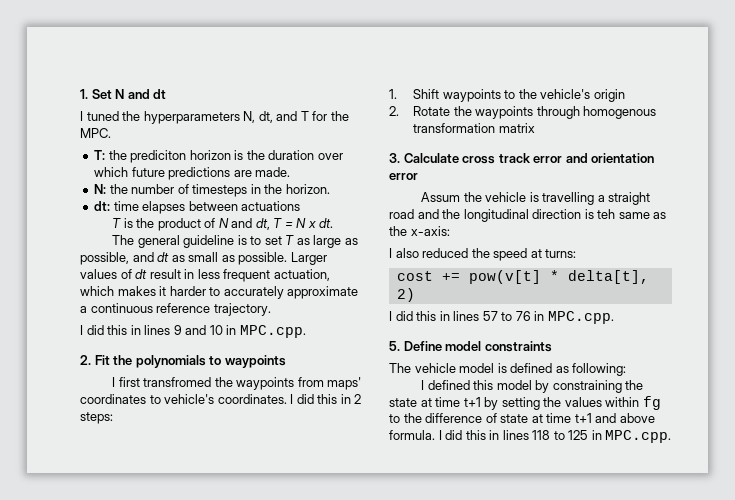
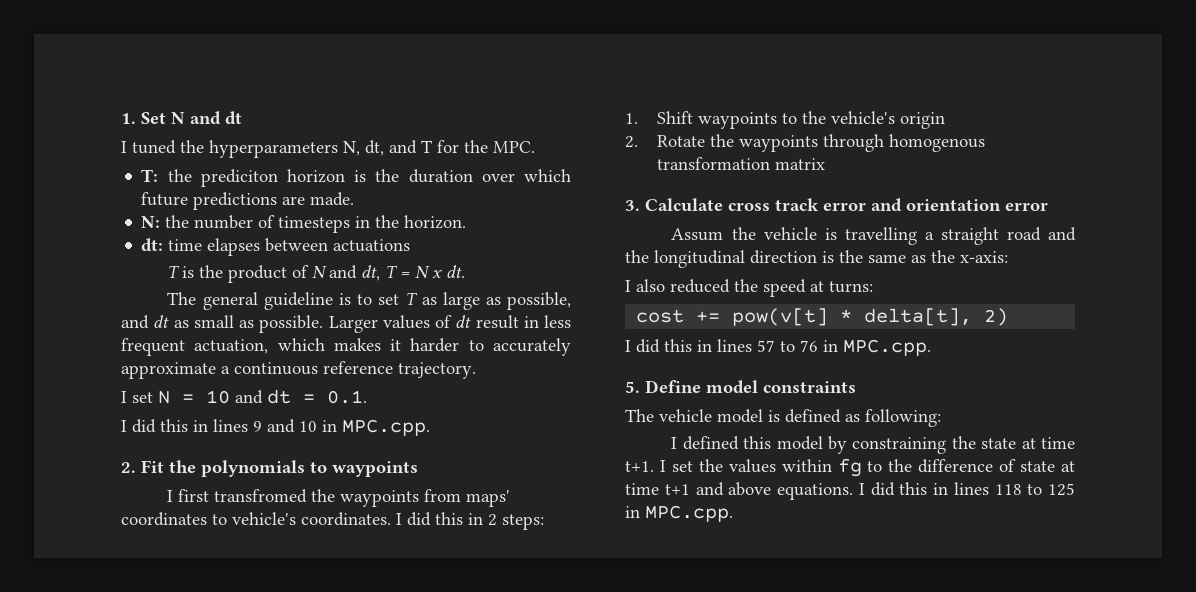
(271, 309) none -> [121,389,367,404] // I set N = 10 and dt = 0.1.
[597,209,616,219] teh -> [839,250,863,263] the
[463,397,540,410] t+1 by setting -> [625,460,693,472] t+1. I set
[389,430,435,440] formula. -> [777,483,853,500] equations.

